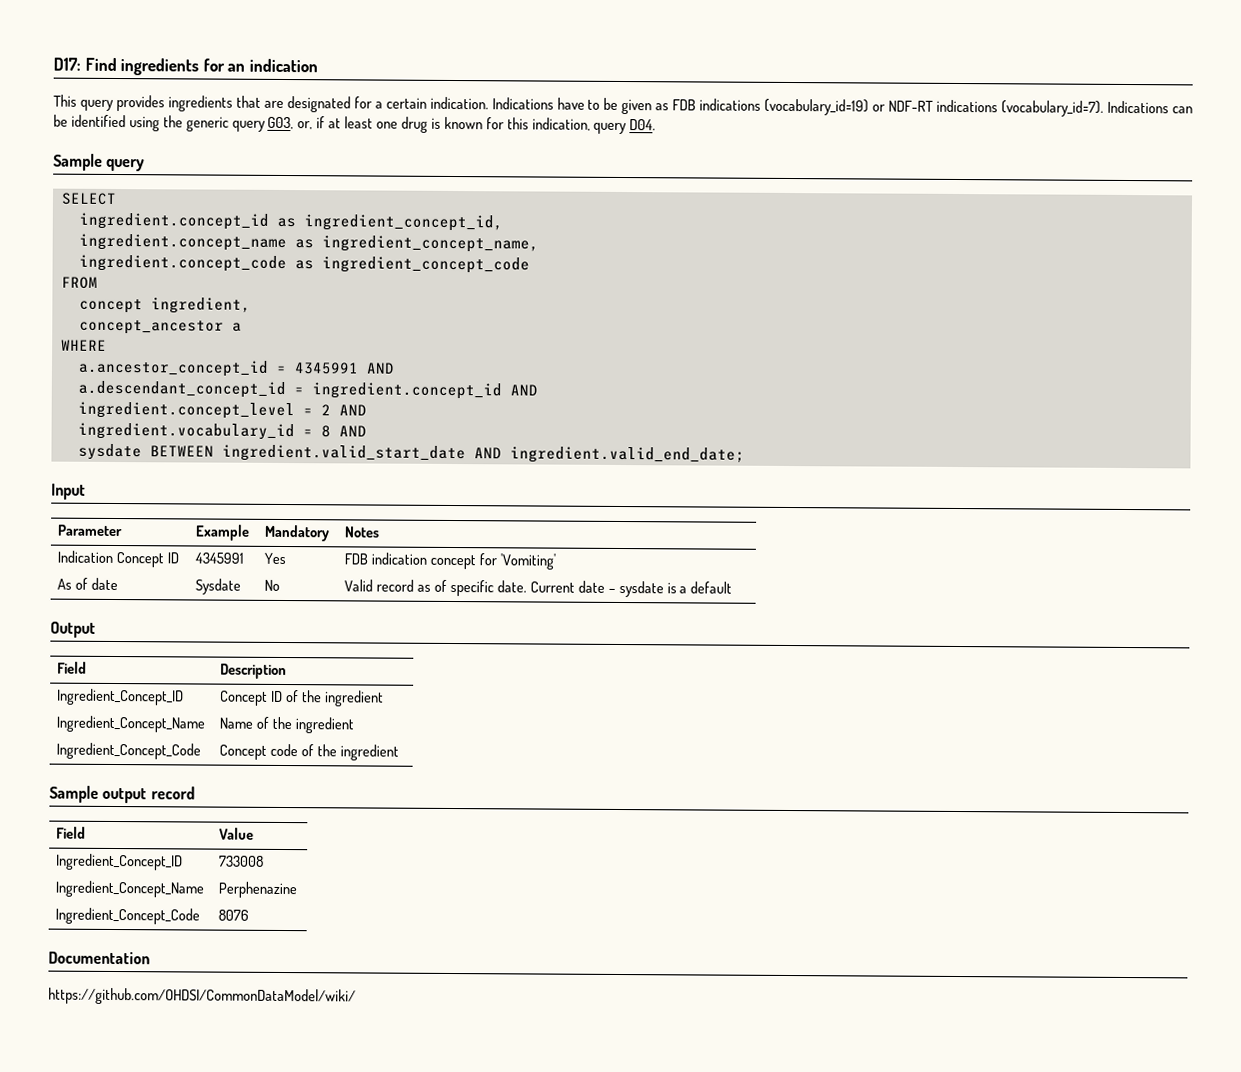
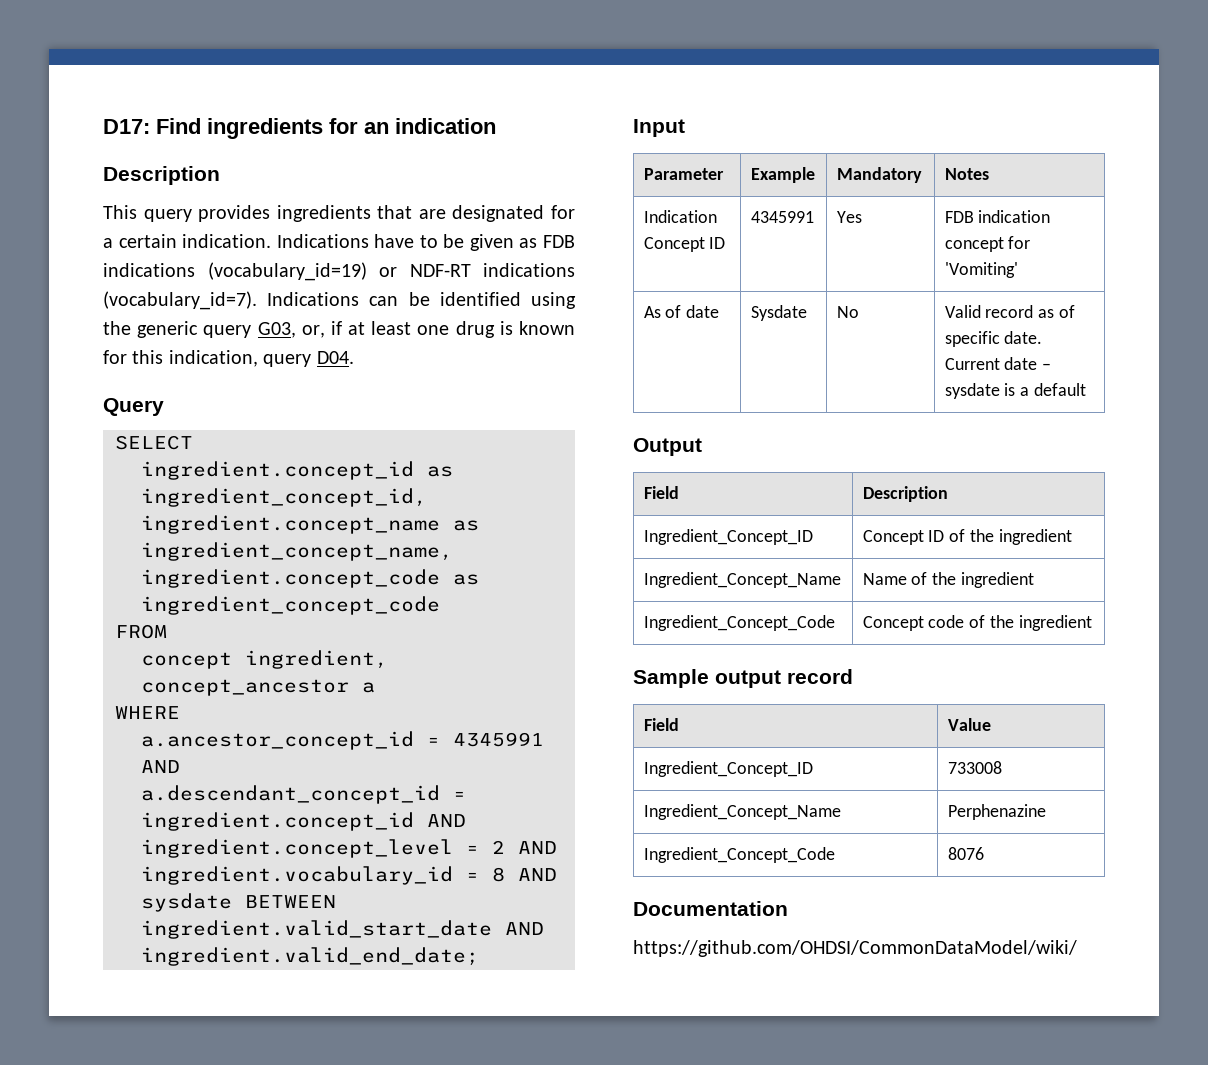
(318, 65) none -> [103,166,220,185] // Description
[53,153,146,172] Sample query -> [103,398,164,416] Query

